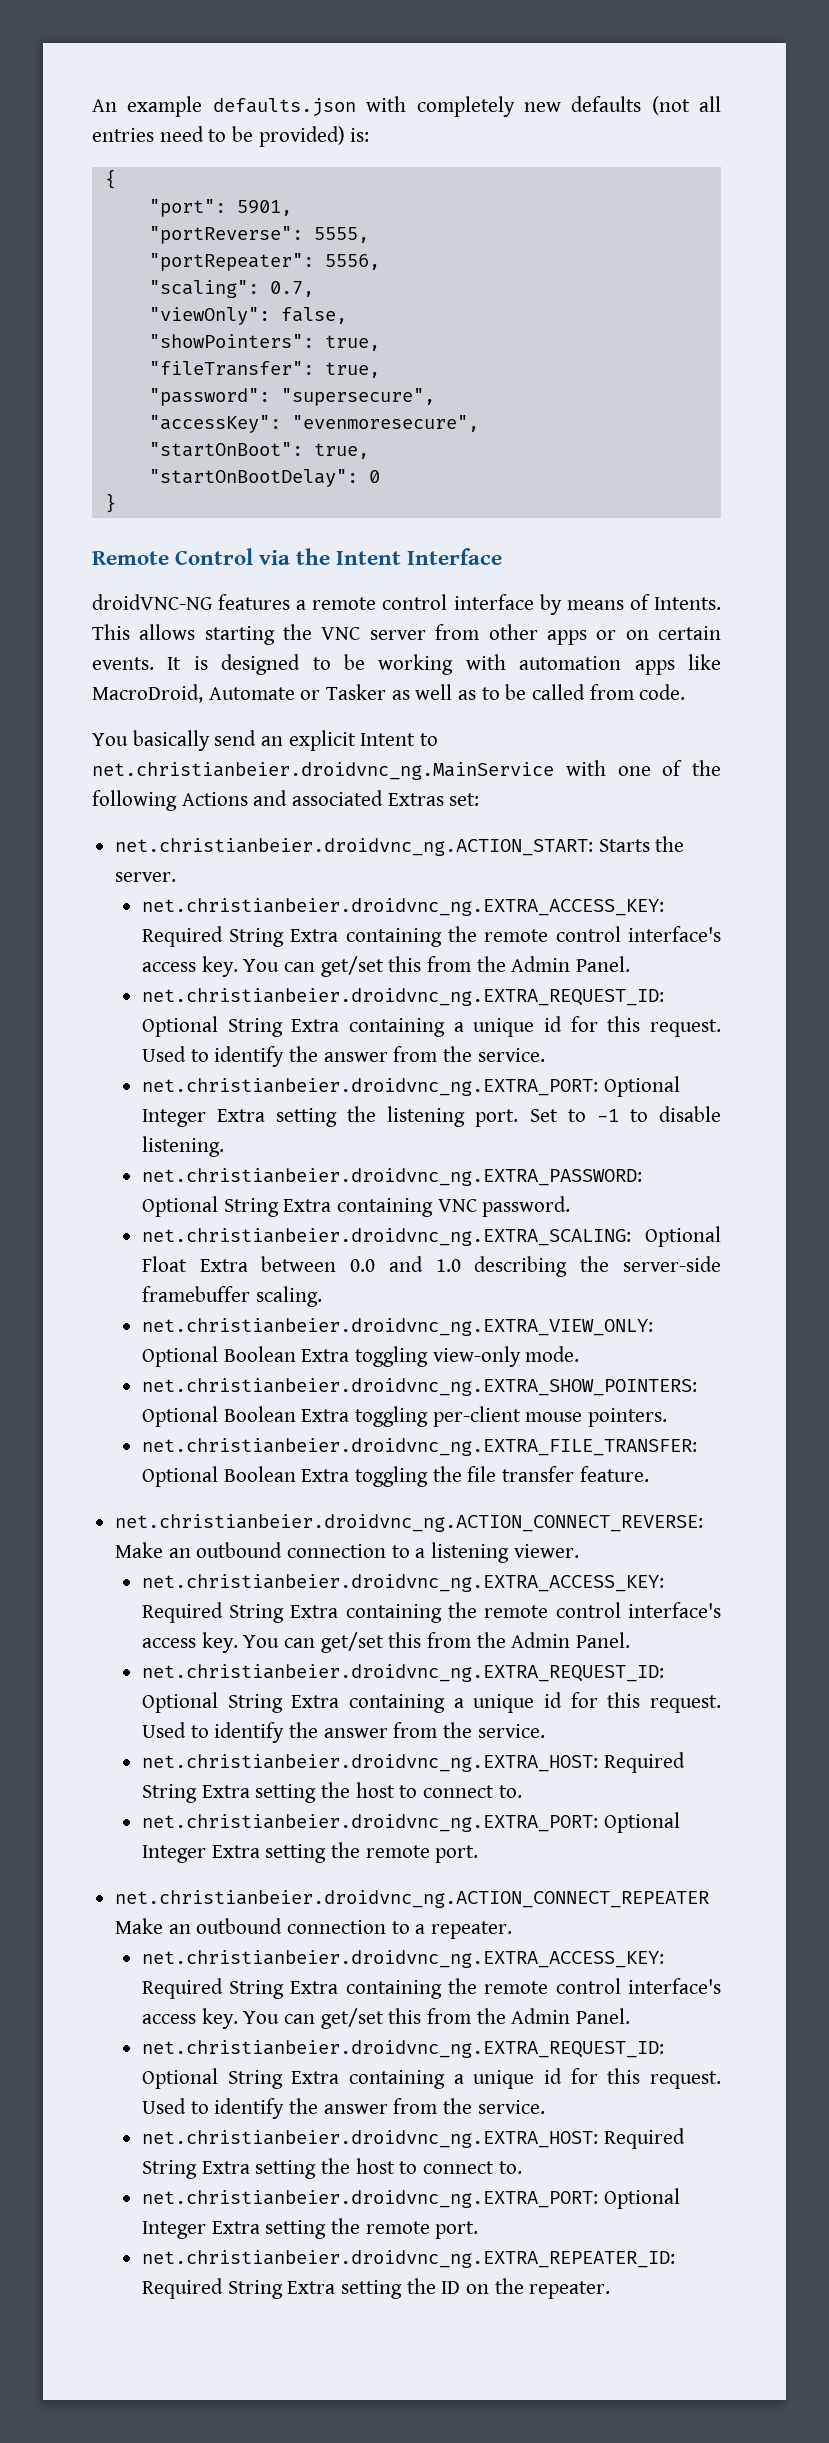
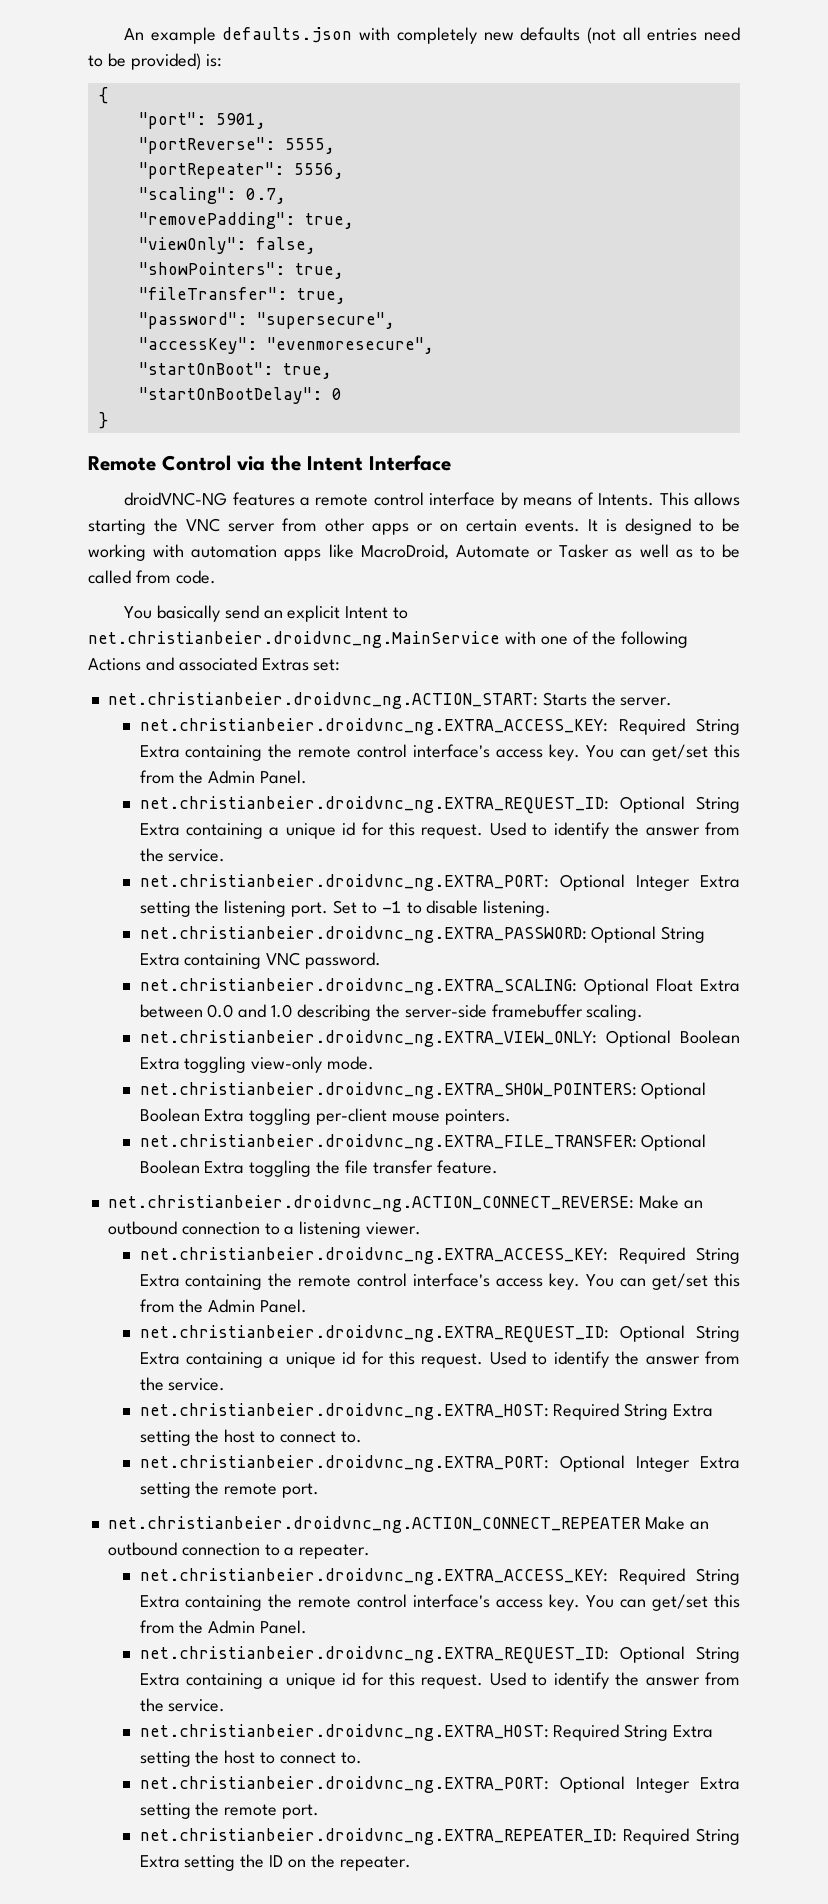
(314, 289) none -> [138,212,354,229] // "removePadding": true,

